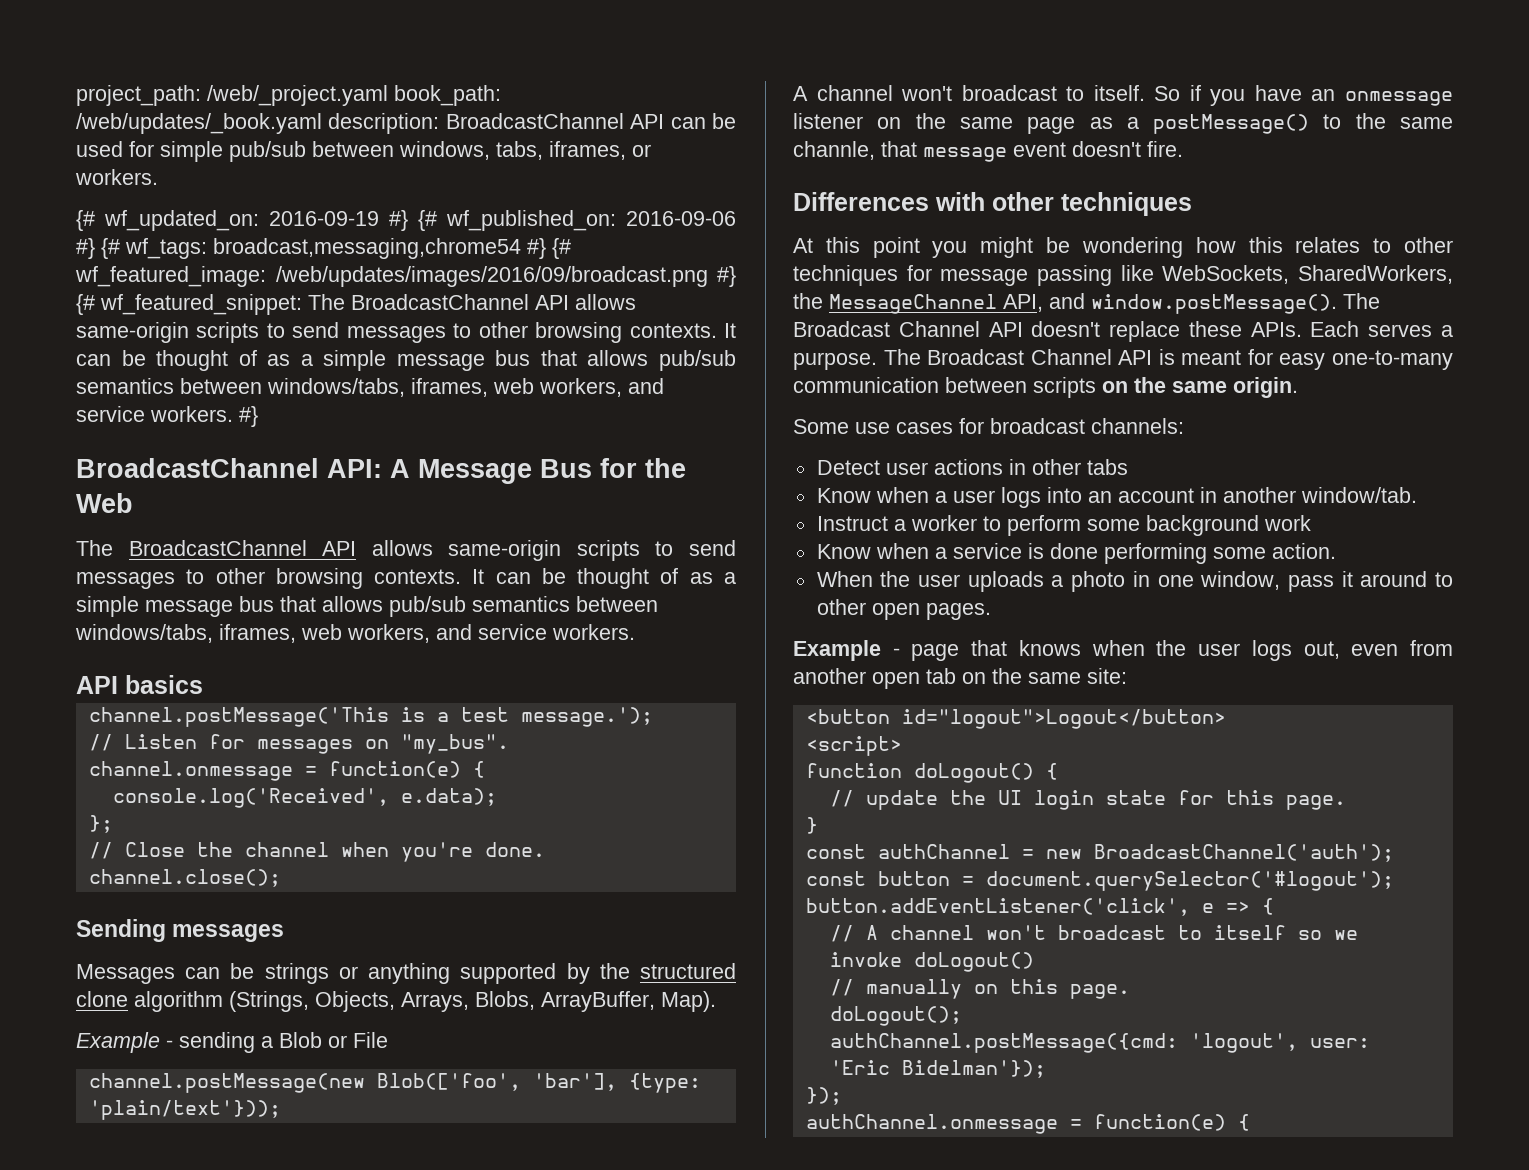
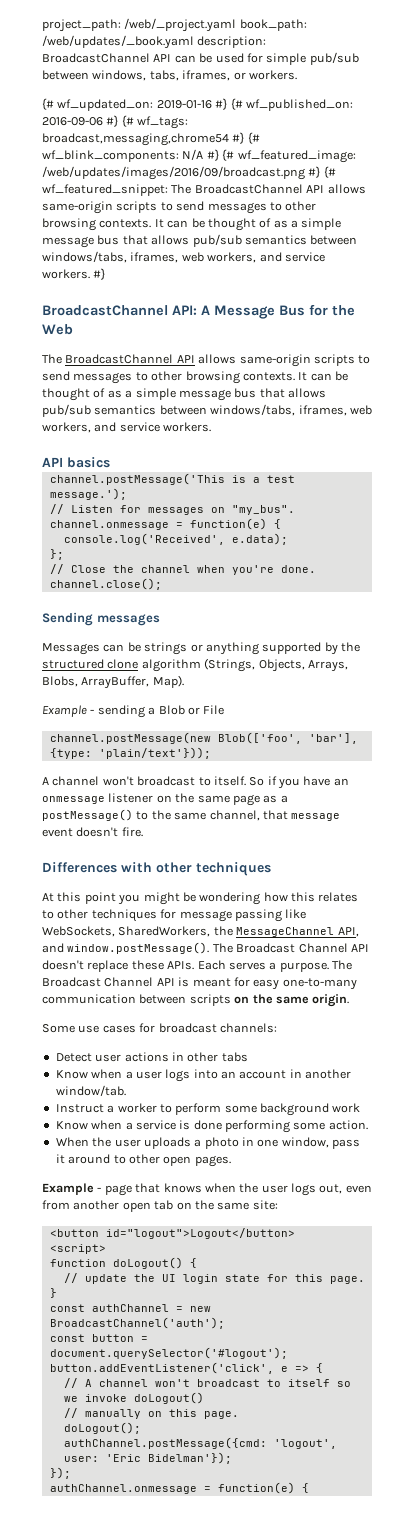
[269,211,379,226] 2016-09-19 -> [156,100,212,109] 2019-01-16
(571, 248) none -> [42,149,235,162] wf_blink_components: N/A #} {#
[793,141,875,160] channle, -> [209,810,260,821] channel,

